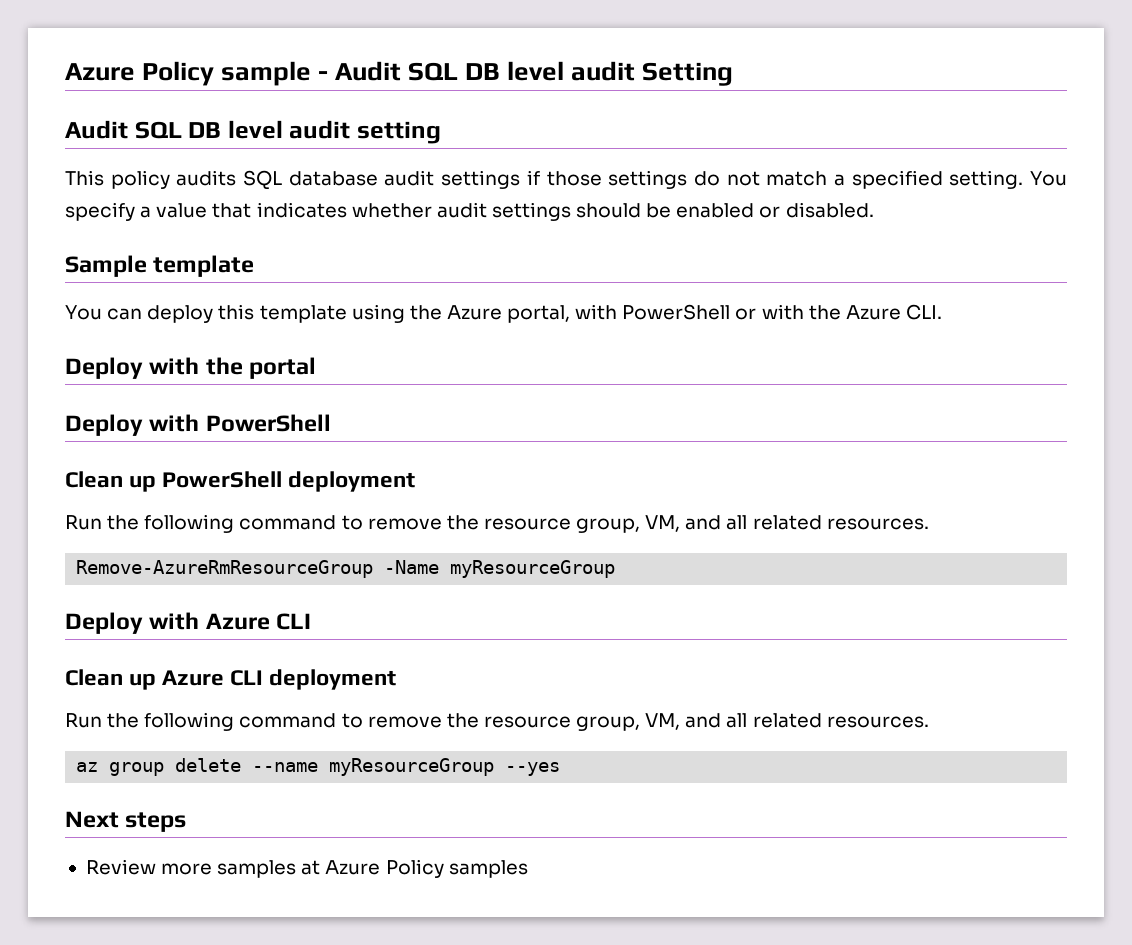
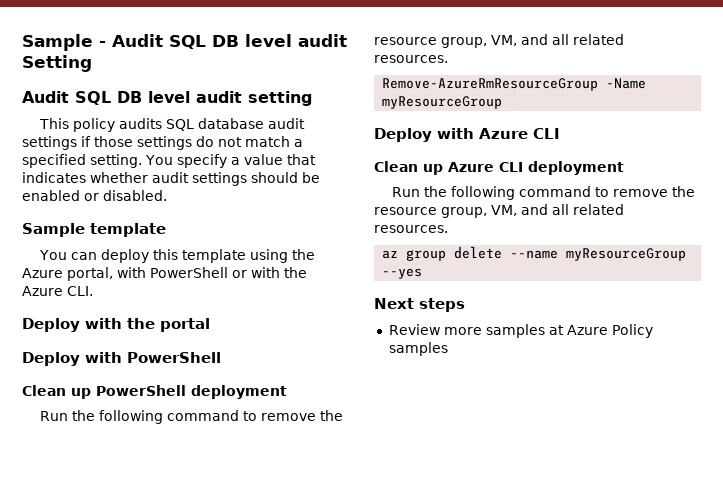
[65,61,312,86] Azure Policy sample -> [22,34,93,51] Sample

